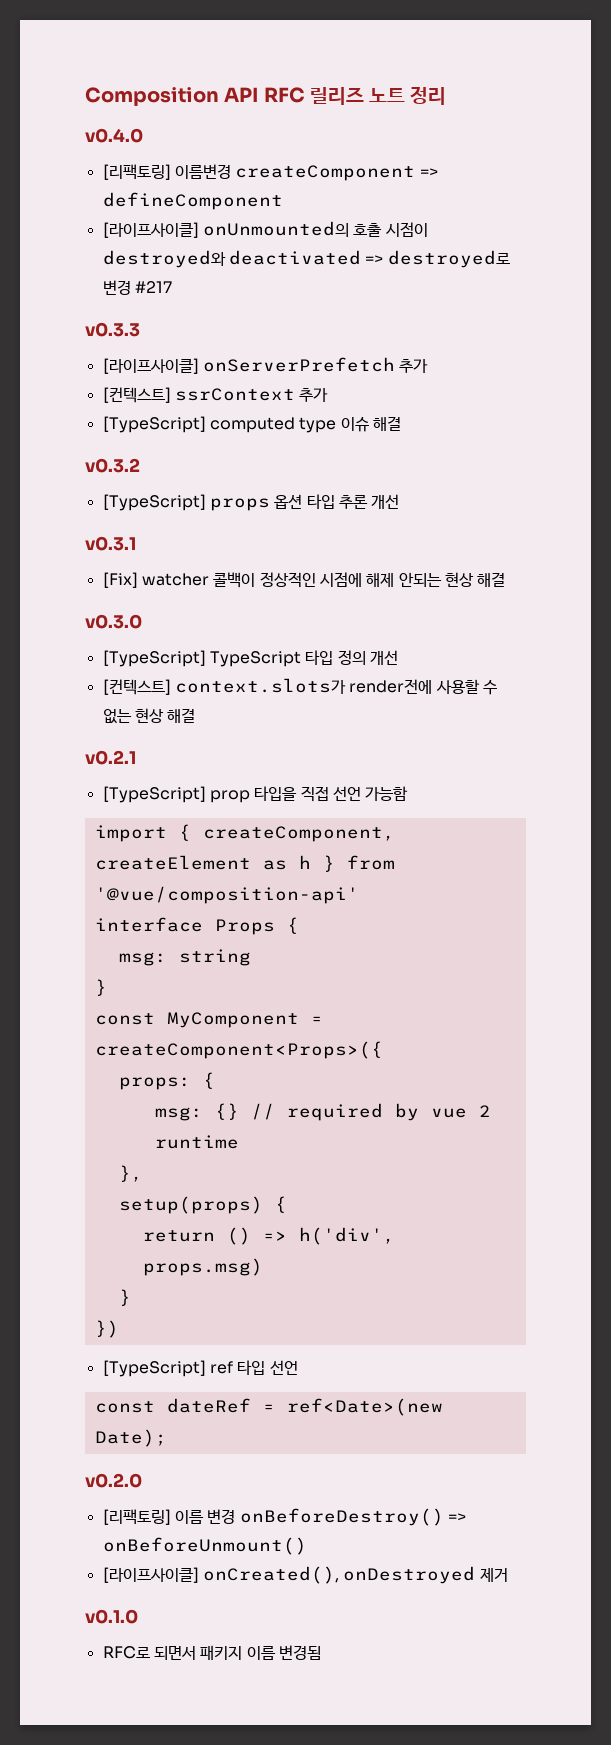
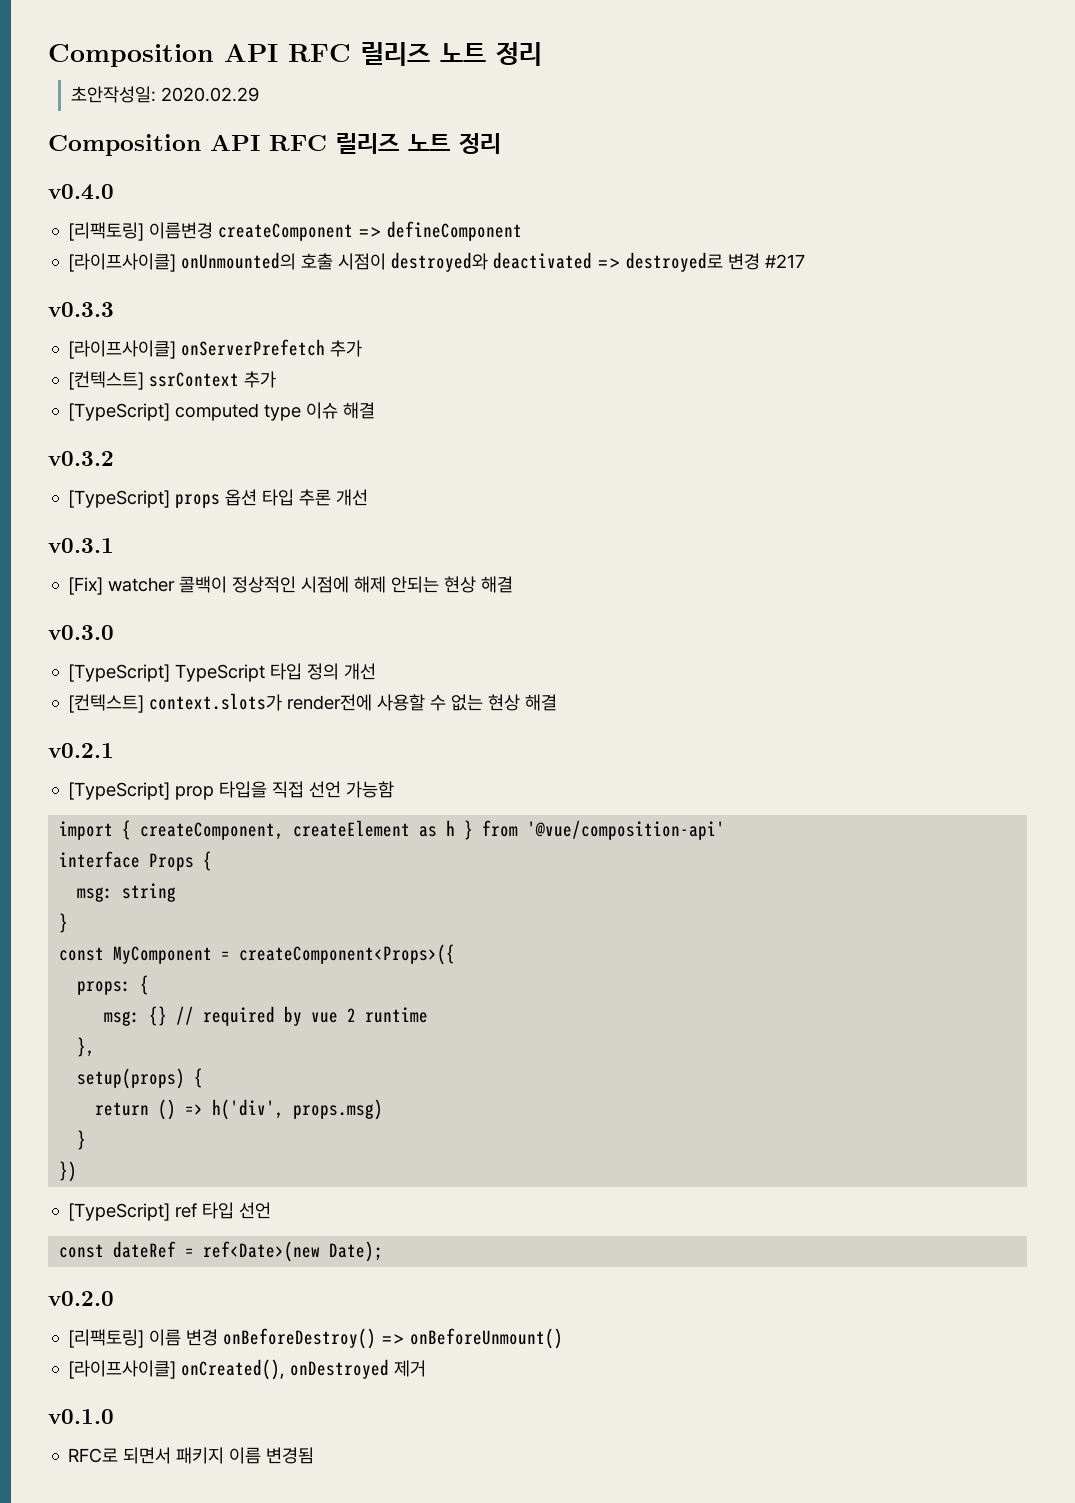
[85,86,447,106] Composition API RFC 릴리즈 노트 정리 -> [48,42,542,67] [71,86,260,103] [48,133,501,156] Composition API RFC 릴리즈 노트 정리 // 초안작성일: 2020.02.29 // Composition API RFC 릴리즈 노트 정리

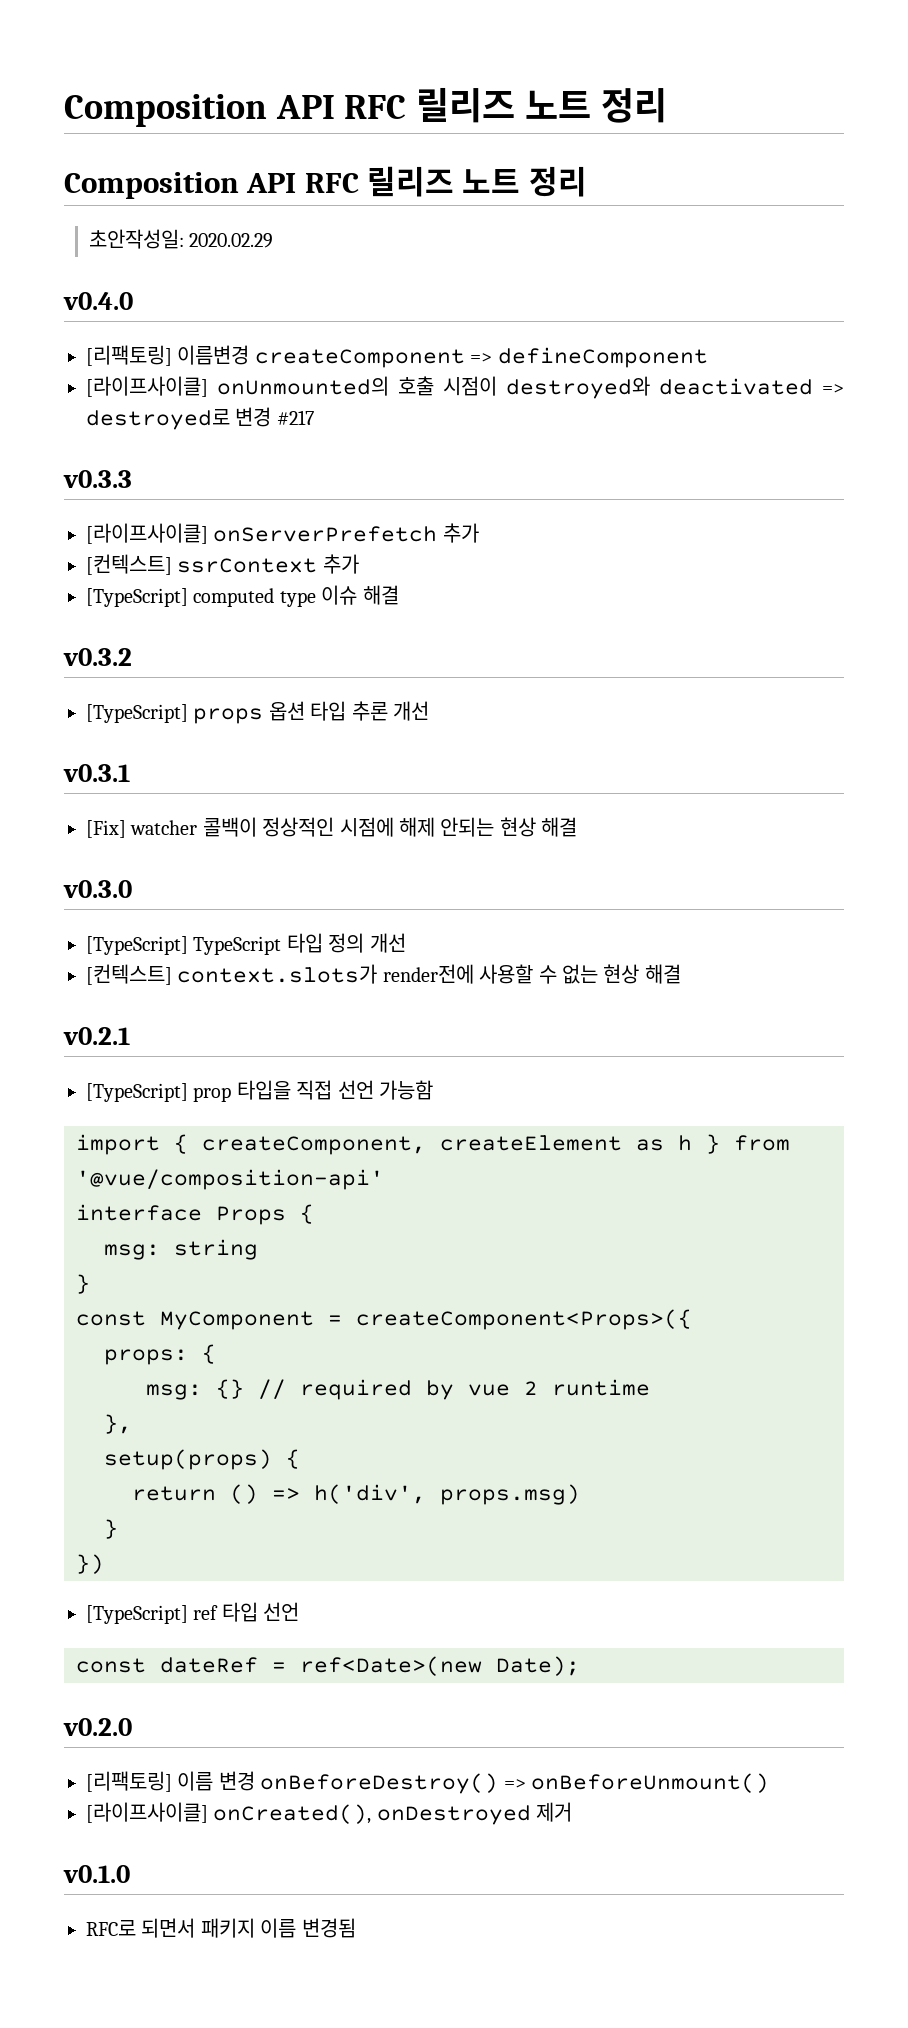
[48,42,542,67] [71,86,260,103] [48,133,501,156] Composition API RFC 릴리즈 노트 정리 // 초안작성일: 2020.02.29 // Composition API RFC 릴리즈 노트 정리 -> [64,87,667,127] [64,166,587,199] [88,229,274,249] Composition API RFC 릴리즈 노트 정리 // Composition API RFC 릴리즈 노트 정리 // 초안작성일: 2020.02.29

